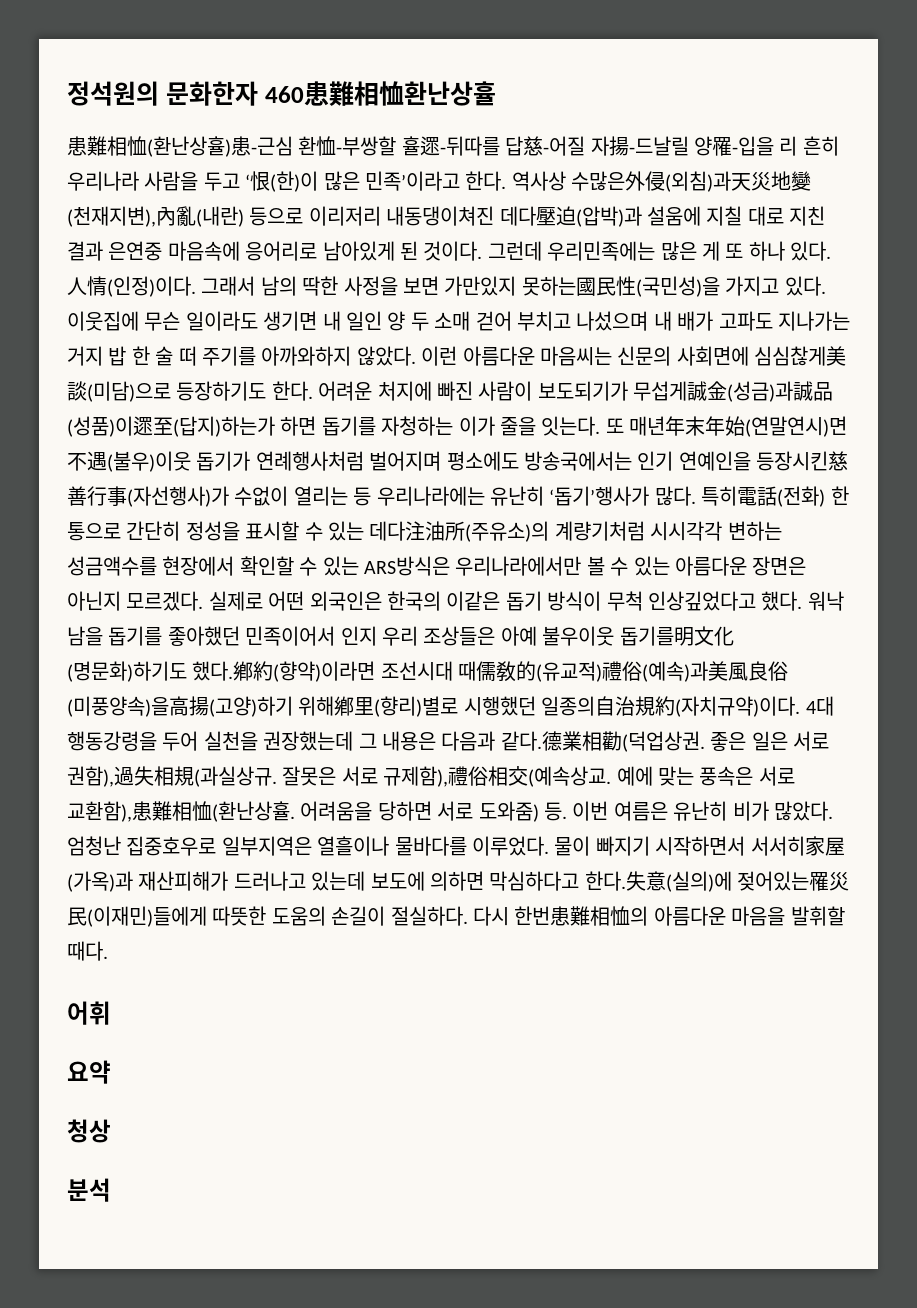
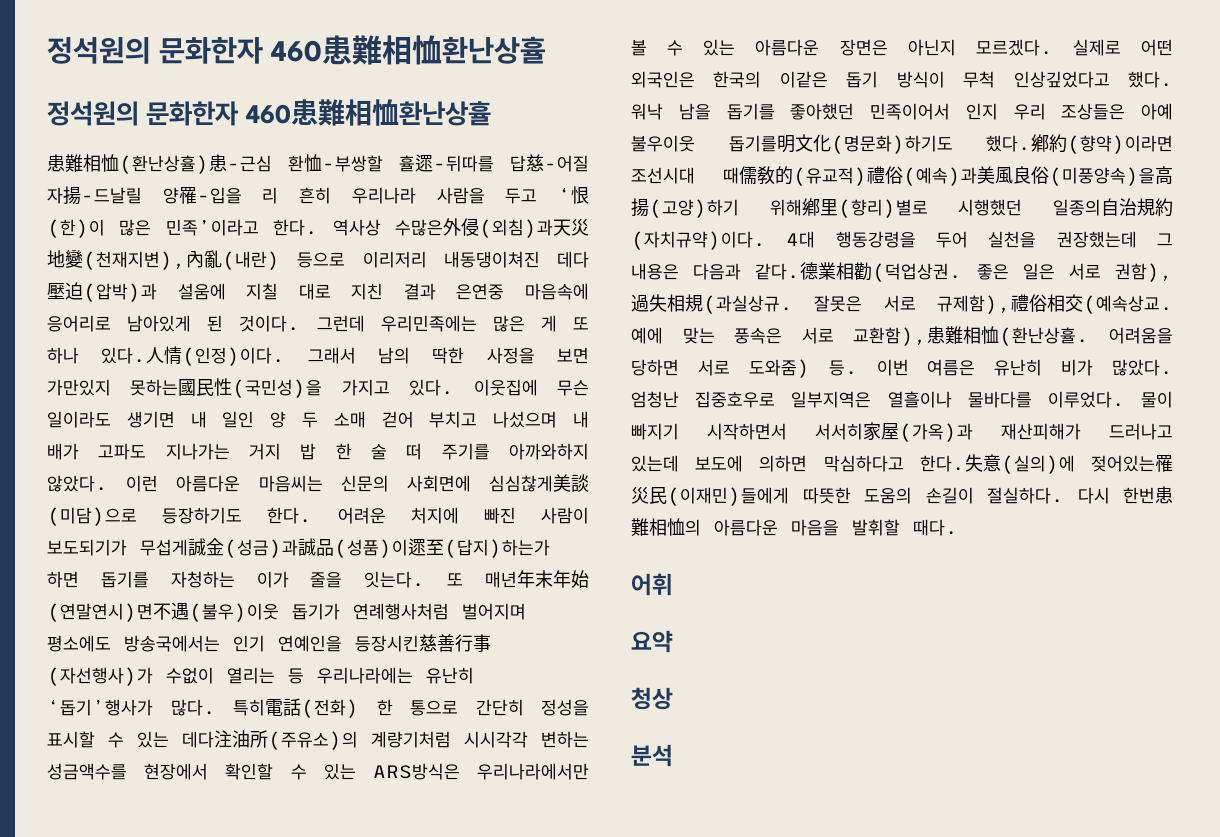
[67,81,496,106] 정석원의 문화한자 460患難相恤환난상휼 -> [47,35,547,65] [47,99,491,126] 정석원의 문화한자 460患難相恤환난상휼 // 정석원의 문화한자 460患難相恤환난상휼

